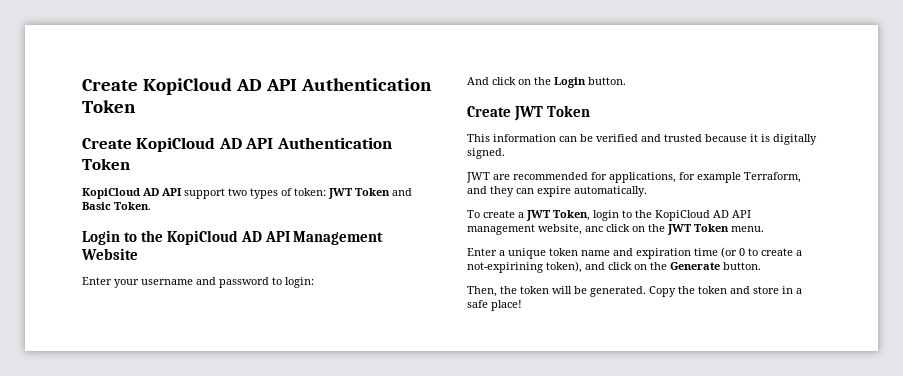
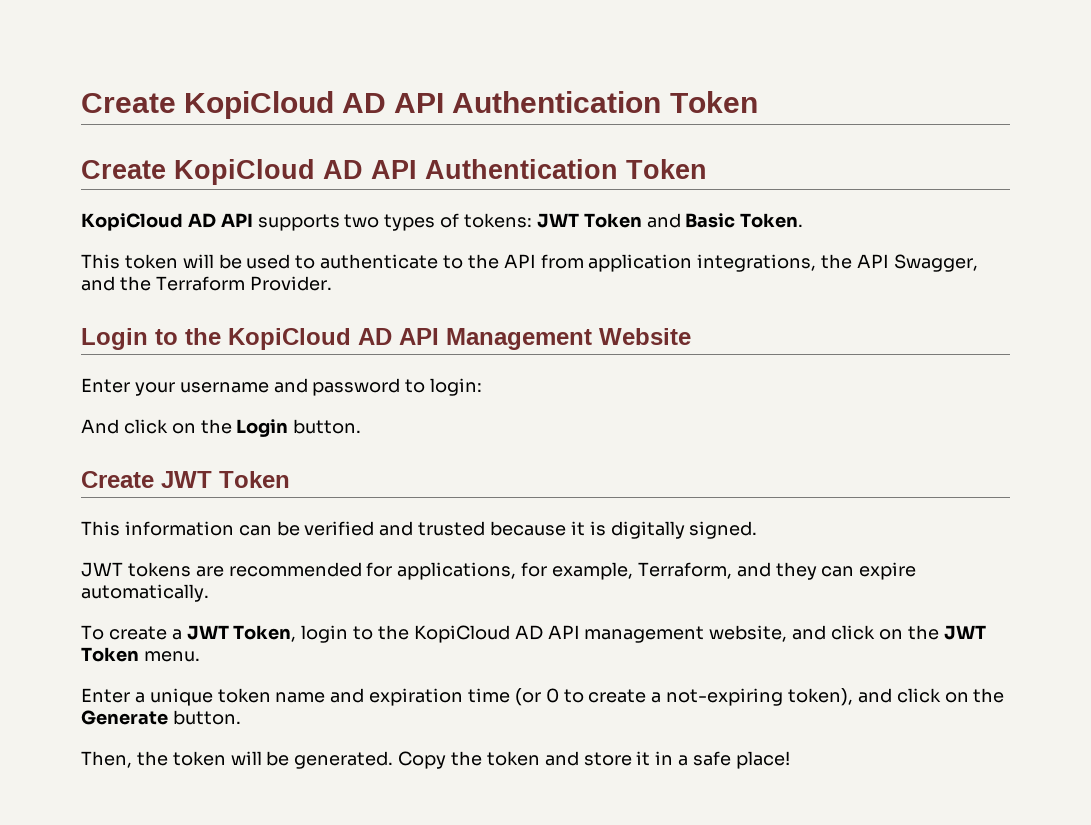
[184,188,225,199] support -> [257,214,340,231] supports
[294,188,326,196] token: -> [464,213,533,228] tokens:
(151, 206) none -> [81,254,978,272] [81,276,332,291] // This token will be used to authenticate to the API from application integrations, the API Swagger, and the Terraform Provider.
(490, 177) none -> [127,562,191,577] tokens
[697,172,741,183] example -> [552,562,634,580] example,
[585,226,603,232] anc -> [792,625,827,640] and
[467,262,543,273] not-expirining -> [666,688,784,706] not-expiring
(779, 290) none -> [636,751,651,766] it

